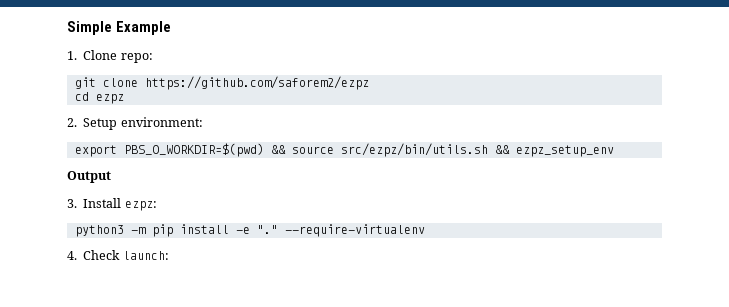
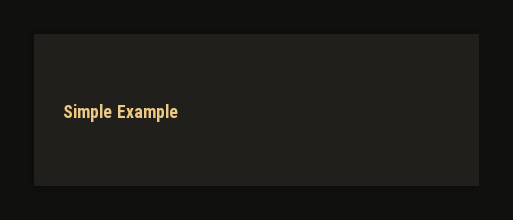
[67,50,153,63] [74,76,369,90] [74,92,124,104] [67,117,203,130] [74,143,614,157] [67,171,111,183] [67,198,157,211] [74,224,425,237] [67,250,169,260] // 1. Clone repo: // git clone https://github.com/saforem2/ezpz // cd ezpz // 2. Setup environment: // export PBS_O_WORKDIR=$(pwd) && source src/ezpz/bin/utils.sh && ezpz_setup_env // Output // 3. Install ezpz: // python3 -m pip install -e "." --require-virtualenv // 4. Check launch: -> (178, 113) none

